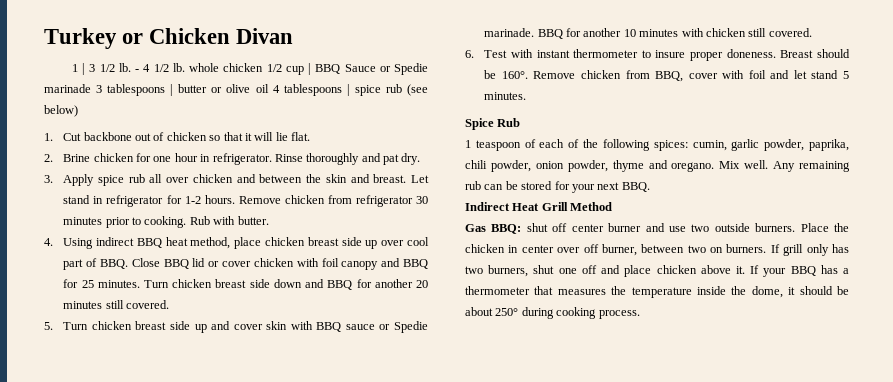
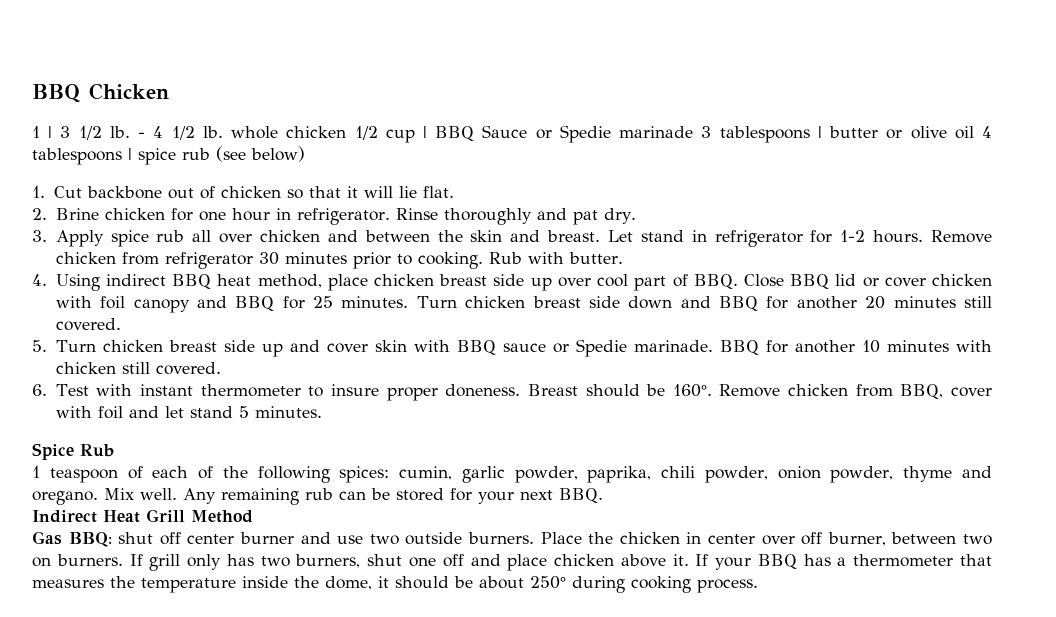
[44,28,144,49] Turkey or -> [32,84,80,103] BBQ
[236,28,294,44] Divan -> (169, 91) none

